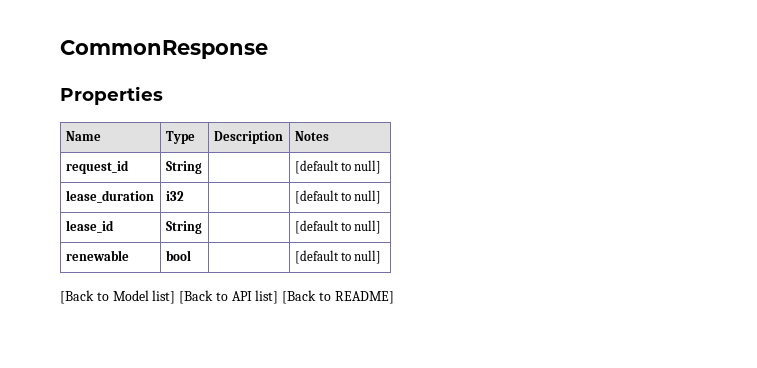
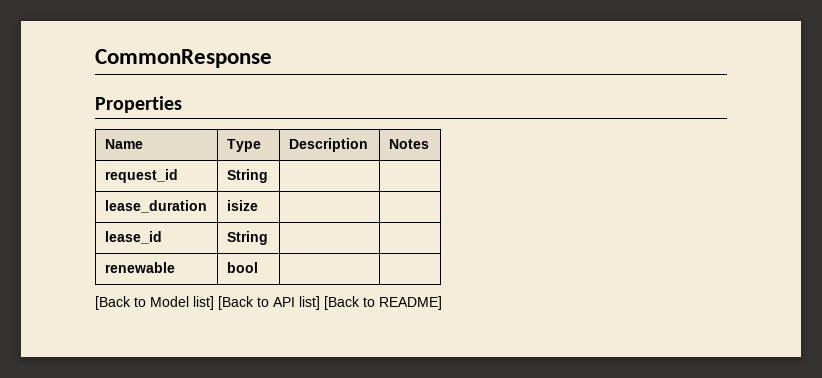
[294,160,382,174] [65,190,154,203] [165,191,184,201] [294,190,382,204] [default to null] // lease_duration | i32 | | [default to null] -> [104,200,207,213] [226,200,258,211] // lease_duration | isize | |
[294,220,382,234] [default to null] -> (268, 238) none
[294,250,382,264] [default to null] -> (258, 267) none

